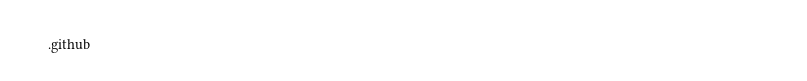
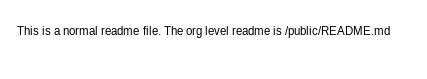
[48,39,90,53] .github -> [17,26,391,38] This is a normal readme file. The org level readme is /public/README.md

